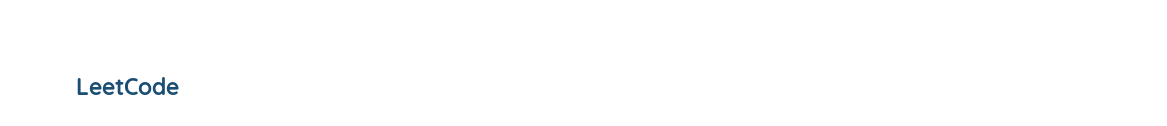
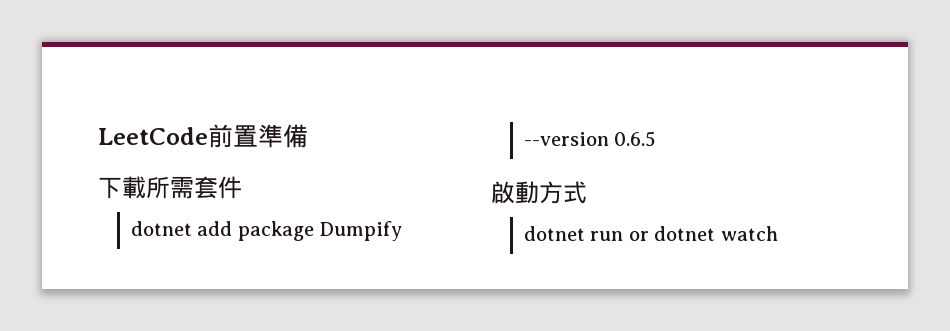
(179, 86) none -> [208,124,308,148] [98,176,242,199] [130,221,403,241] [523,131,657,147] [491,181,587,204] [523,226,778,241] 前置準備 // 下載所需套件 // dotnet add package Dumpify --version 0.6.5 // 啟動方式 // dotnet run or dotnet watch

